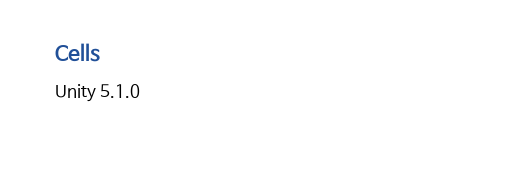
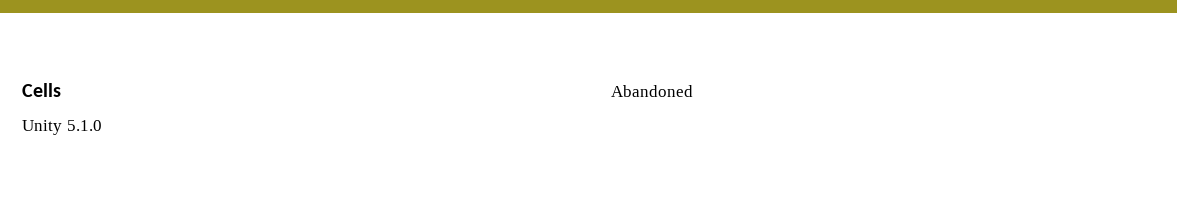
(141, 91) none -> [611,85,693,97] // Abandoned

